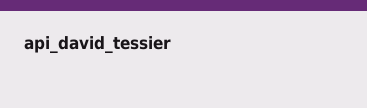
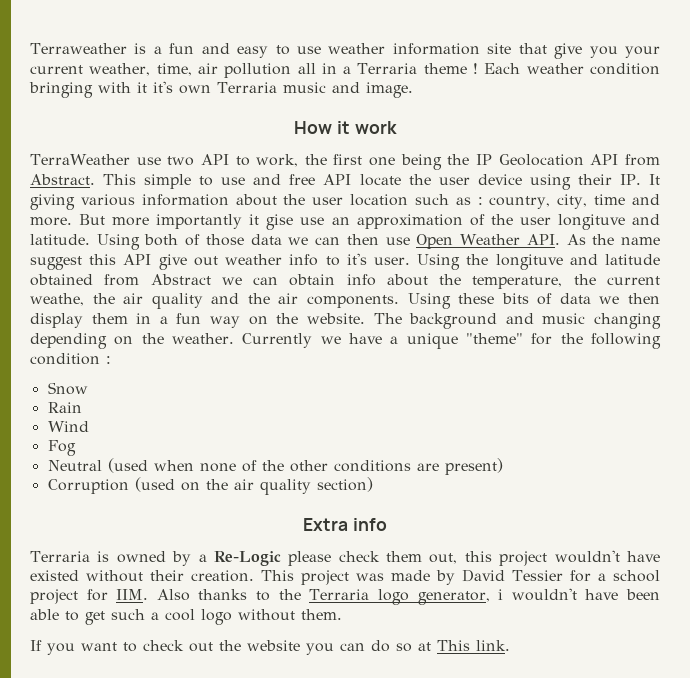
[24,36,171,54] api_david_tessier -> [30,43,660,59] [30,63,660,78] [29,81,413,98] [294,121,397,134] [30,154,660,170] [30,174,660,190] [30,194,660,210] [30,214,661,230] [30,234,660,250] [30,253,660,270] [30,274,660,289] [30,293,660,309] [30,313,662,329] [30,333,661,349] [30,353,111,365] [47,382,88,395] [47,402,82,413] [47,421,89,432] [47,440,76,456] [47,458,503,475] [47,477,373,495] [303,518,387,531] [30,550,660,566] [30,569,660,585] [30,588,661,605] [30,609,342,625] [30,640,510,655] Terraweather is a fun and easy to use weather information site that give you your current weather, time, air pollution all in a Terraria theme ! Each weather condition bringing with it it's own Terraria music and image. // How it work // TerraWeather use two API to work, the first one being the IP Geolocation API from Abstract. This simple to use and free API locate the user device using their IP. It giving various information about the user location such as : country, city, time and more. But more importantly it gise use an approximation of the user longituve and latitude. Using both of those data we can then use Open Weather API. As the name suggest this API give out weather info to it's user. Using the longituve and latitude obtained from Abstract we can obtain info about the temperature, the current weathe, the air quality and the air components. Using these bits of data we then display them in a fun way on the website. The background and music changing depending on the weather. Currently we have a unique "theme" for the following condition : // Snow // Rain // Wind // Fog // Neutral (used when none of the other conditions are present) // Corruption (used on the air quality section) // Extra info // Terraria is owned by a Re-Logic please check them out, this project wouldn't have existed without their creation. This project was made by David Tessier for a school project for IIM. Also thanks to the Terraria logo generator, i wouldn't have been able to get such a cool logo without them. // If you want to check out the website you can do so at This link.

